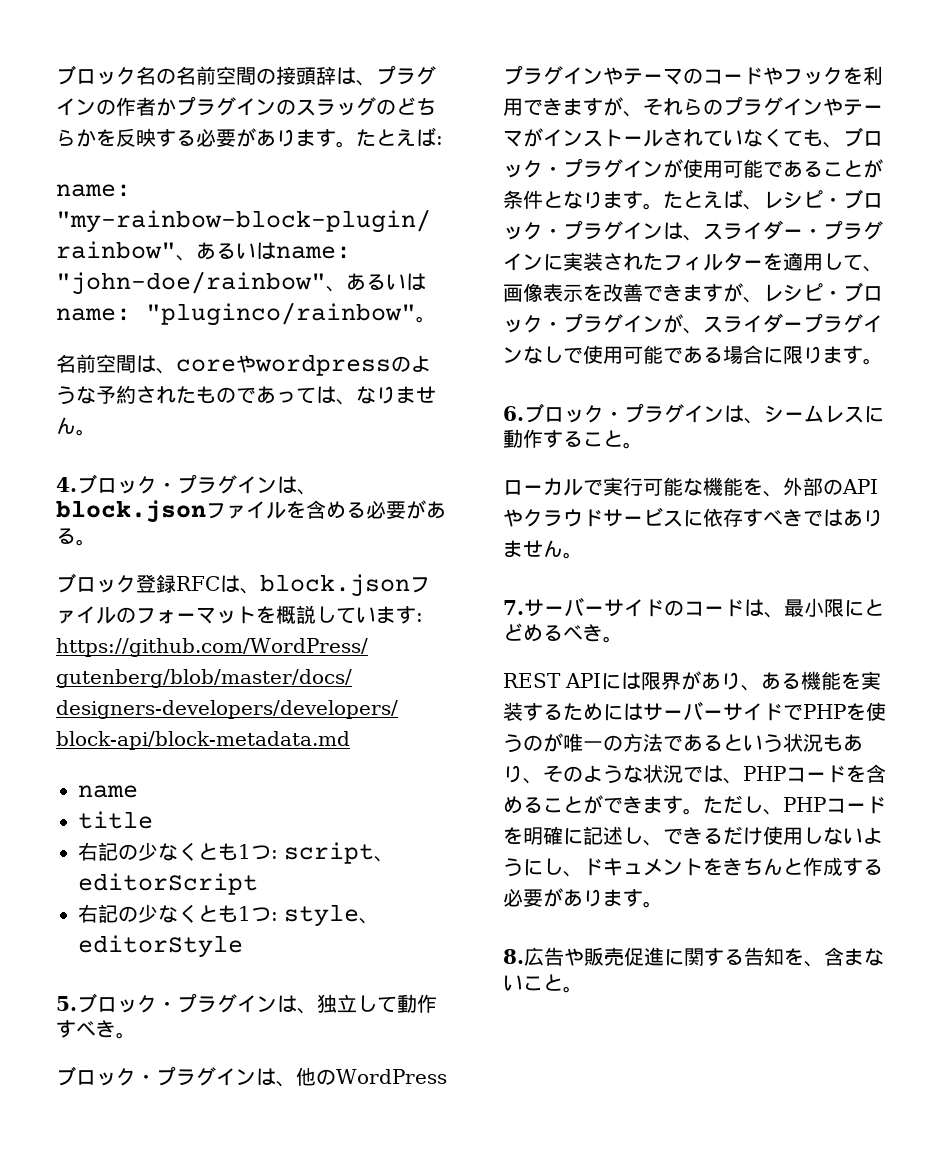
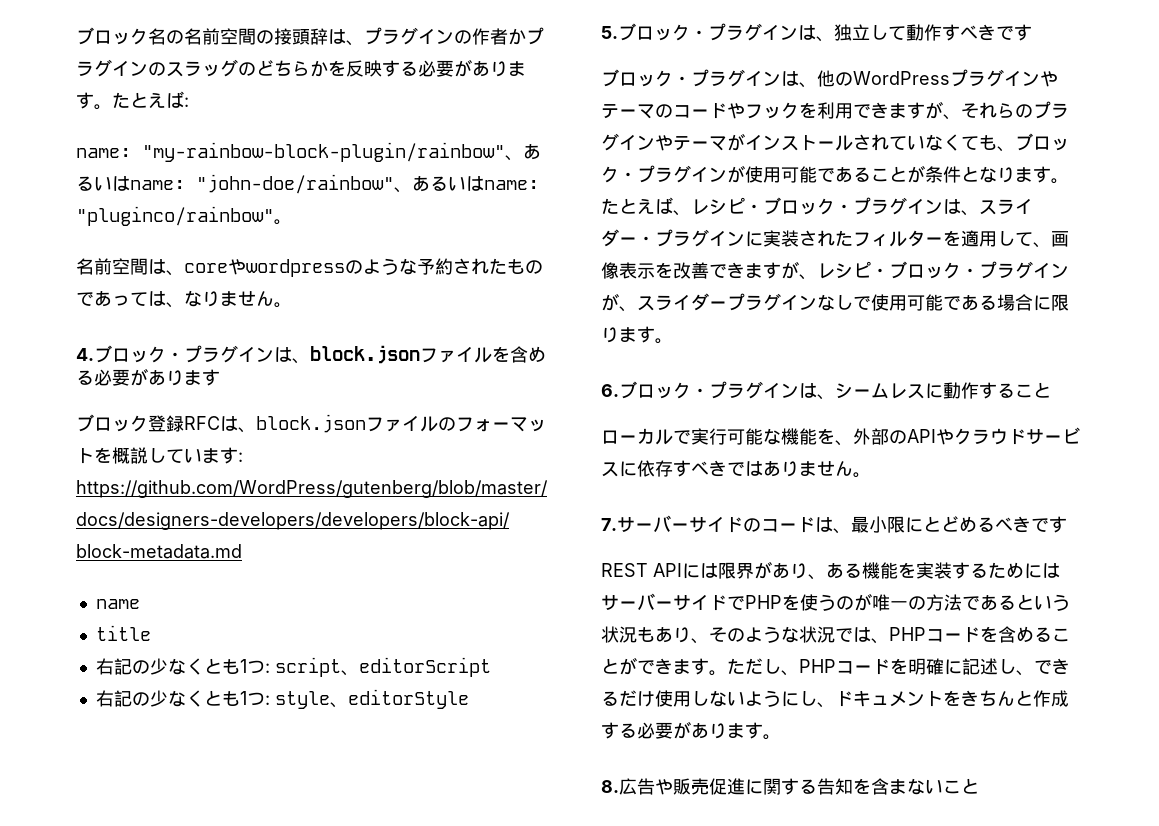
[56,528,96,546] る。 -> [166,369,220,386] ります
[116,1032,136,1039] 。 -> [996,24,1032,41] です
[623,442,643,449] 。 -> (1051, 390) none
[603,636,623,643] 。 -> [1031,516,1067,533] です
[804,961,824,967] 、 -> (871, 786) none
[563,986,583,993] 。 -> (979, 786) none

